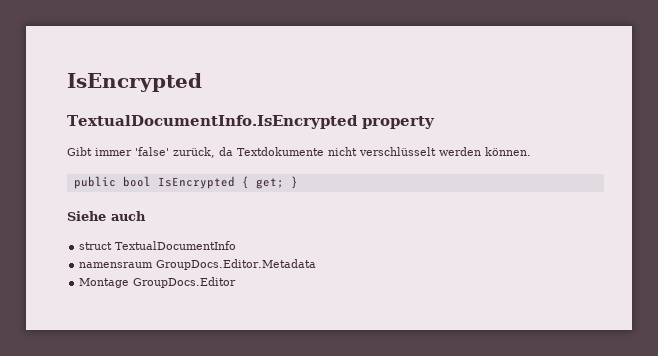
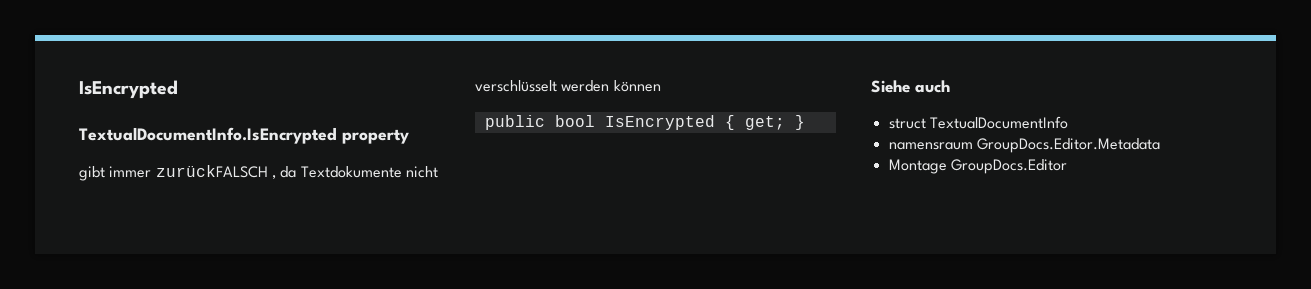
[67,147,215,158] Gibt immer 'false' zurück, -> [79,165,276,181] gibt immer zurückFALSCH ,
[485,147,531,156] können. -> [613,80,661,92] können

